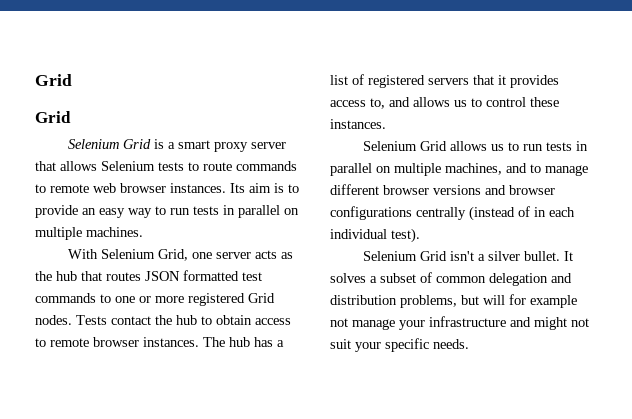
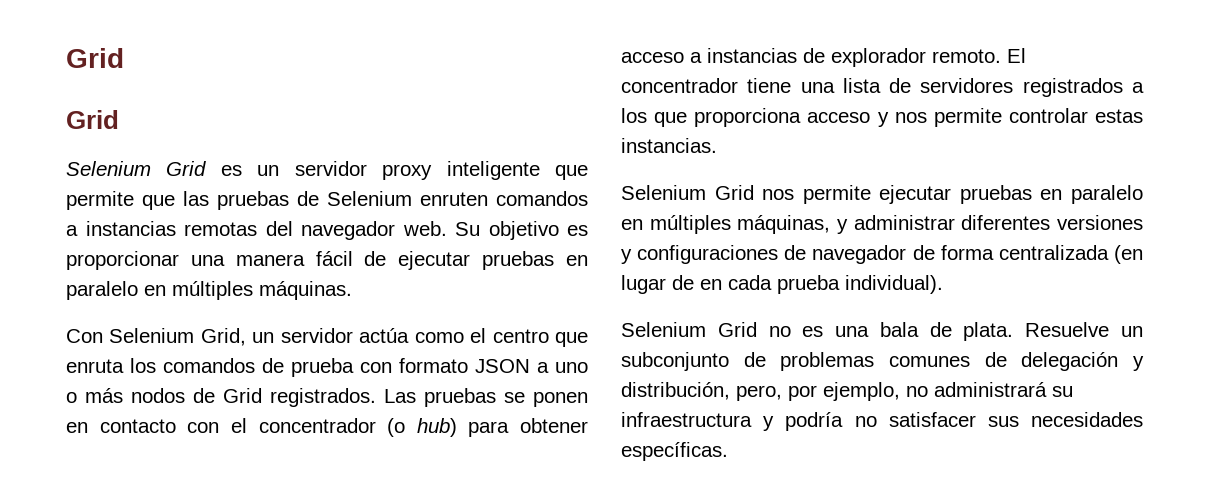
[153,139,286,152] [35,161,297,171] [35,183,299,193] [35,205,299,218] [35,227,143,240] [67,249,293,261] [35,270,262,281] [35,293,275,306] [35,315,291,325] [35,337,284,347] [330,74,559,88] [330,97,559,109] [330,119,386,129] [362,141,588,151] [330,163,588,176] [330,184,555,195] [330,206,575,221] [330,228,420,243] [362,251,573,261] [330,272,572,286] [330,294,577,308] [330,316,589,330] [330,338,469,352] is a smart proxy server that allows Selenium tests to route commands to remote web browser instances. Its aim is to provide an easy way to run tests in parallel on multiple machines. // With Selenium Grid, one server acts as the hub that routes JSON formatted test commands to one or more registered Grid nodes. Tests contact the hub to obtain access to remote browser instances. The hub has a list of registered servers that it provides access to, and allows us to control these instances. // Selenium Grid allows us to run tests in parallel on multiple machines, and to manage different browser versions and browser configurations centrally (instead of in each individual test). // Selenium Grid isn't a silver bullet. It solves a subset of common delegation and distribution problems, but will for example not manage your infrastructure and might not suit your specific needs. -> [220,161,588,180] [66,191,588,210] [66,221,588,240] [66,251,588,270] [66,281,352,300] [66,328,589,347] [66,358,588,377] [66,388,588,407] [66,418,588,437] [621,48,1026,67] [621,78,1144,97] [621,108,1143,127] [621,138,717,153] [621,185,1143,204] [621,215,1143,234] [621,245,1143,264] [621,275,943,294] [621,322,1143,341] [621,352,1144,371] [621,382,1073,401] [621,412,1143,431] [621,442,728,461] es un servidor proxy inteligente que permite que las pruebas de Selenium enruten comandos a instancias remotas del navegador web. Su objetivo es proporcionar una manera fácil de ejecutar pruebas en paralelo en múltiples máquinas. // Con Selenium Grid, un servidor actúa como el centro que enruta los comandos de prueba con formato JSON a uno o más nodos de Grid registrados. Las pruebas se ponen en contacto con el concentrador (o hub) para obtener acceso a instancias de explorador remoto. El concentrador tiene una lista de servidores registrados a los que proporciona acceso y nos permite controlar estas instancias. // Selenium Grid nos permite ejecutar pruebas en paralelo en múltiples máquinas, y administrar diferentes versiones y configuraciones de navegador de forma centralizada (en lugar de en cada prueba individual). // Selenium Grid no es una bala de plata. Resuelve un subconjunto de problemas comunes de delegación y distribución, pero, por ejemplo, no administrará su infraestructura y podría no satisfacer sus necesidades específicas.

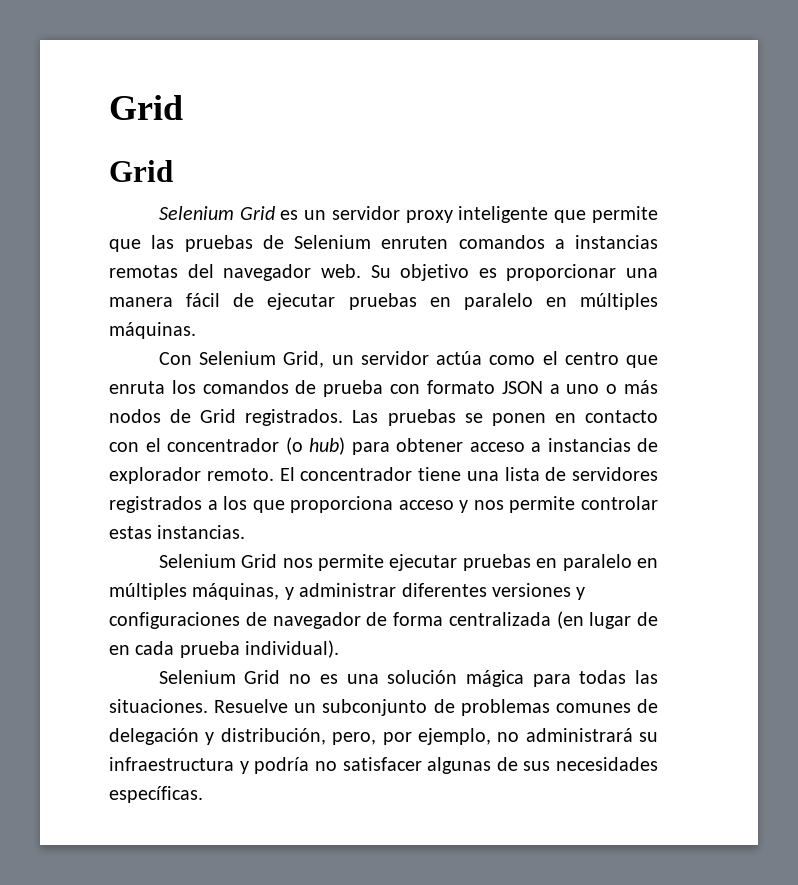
[879,322,1014,341] bala de plata. -> [387,670,658,687] [109,699,208,713] solución mágica para todas las situaciones.
(976, 419) none -> [427,757,518,774] algunas de

